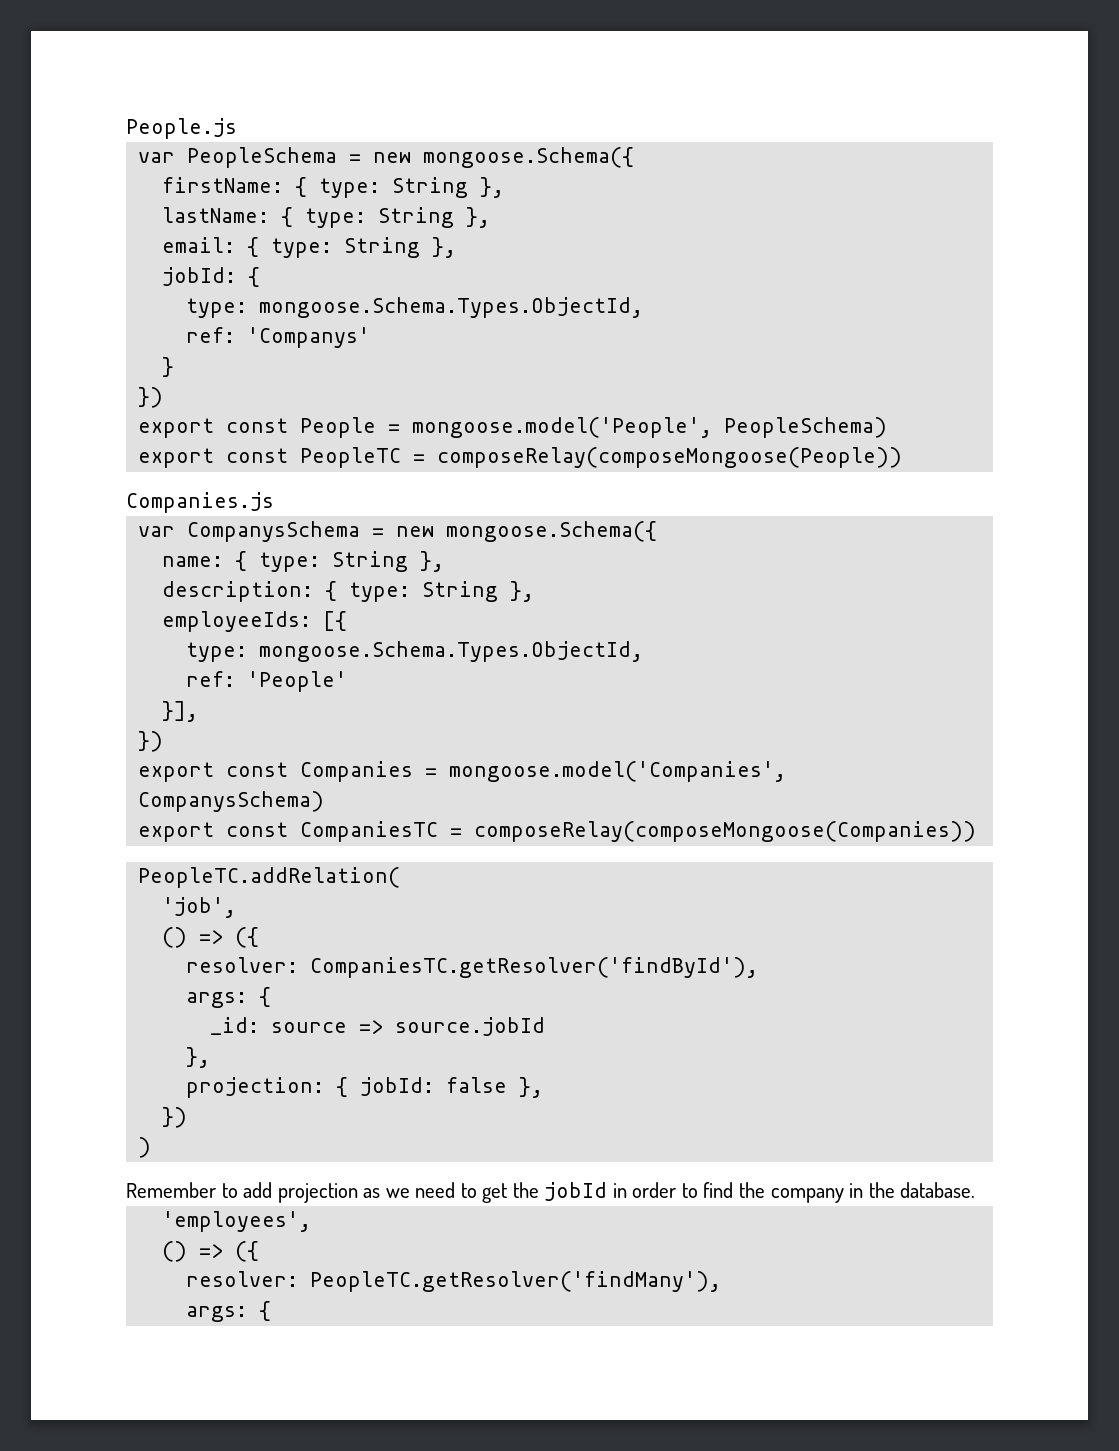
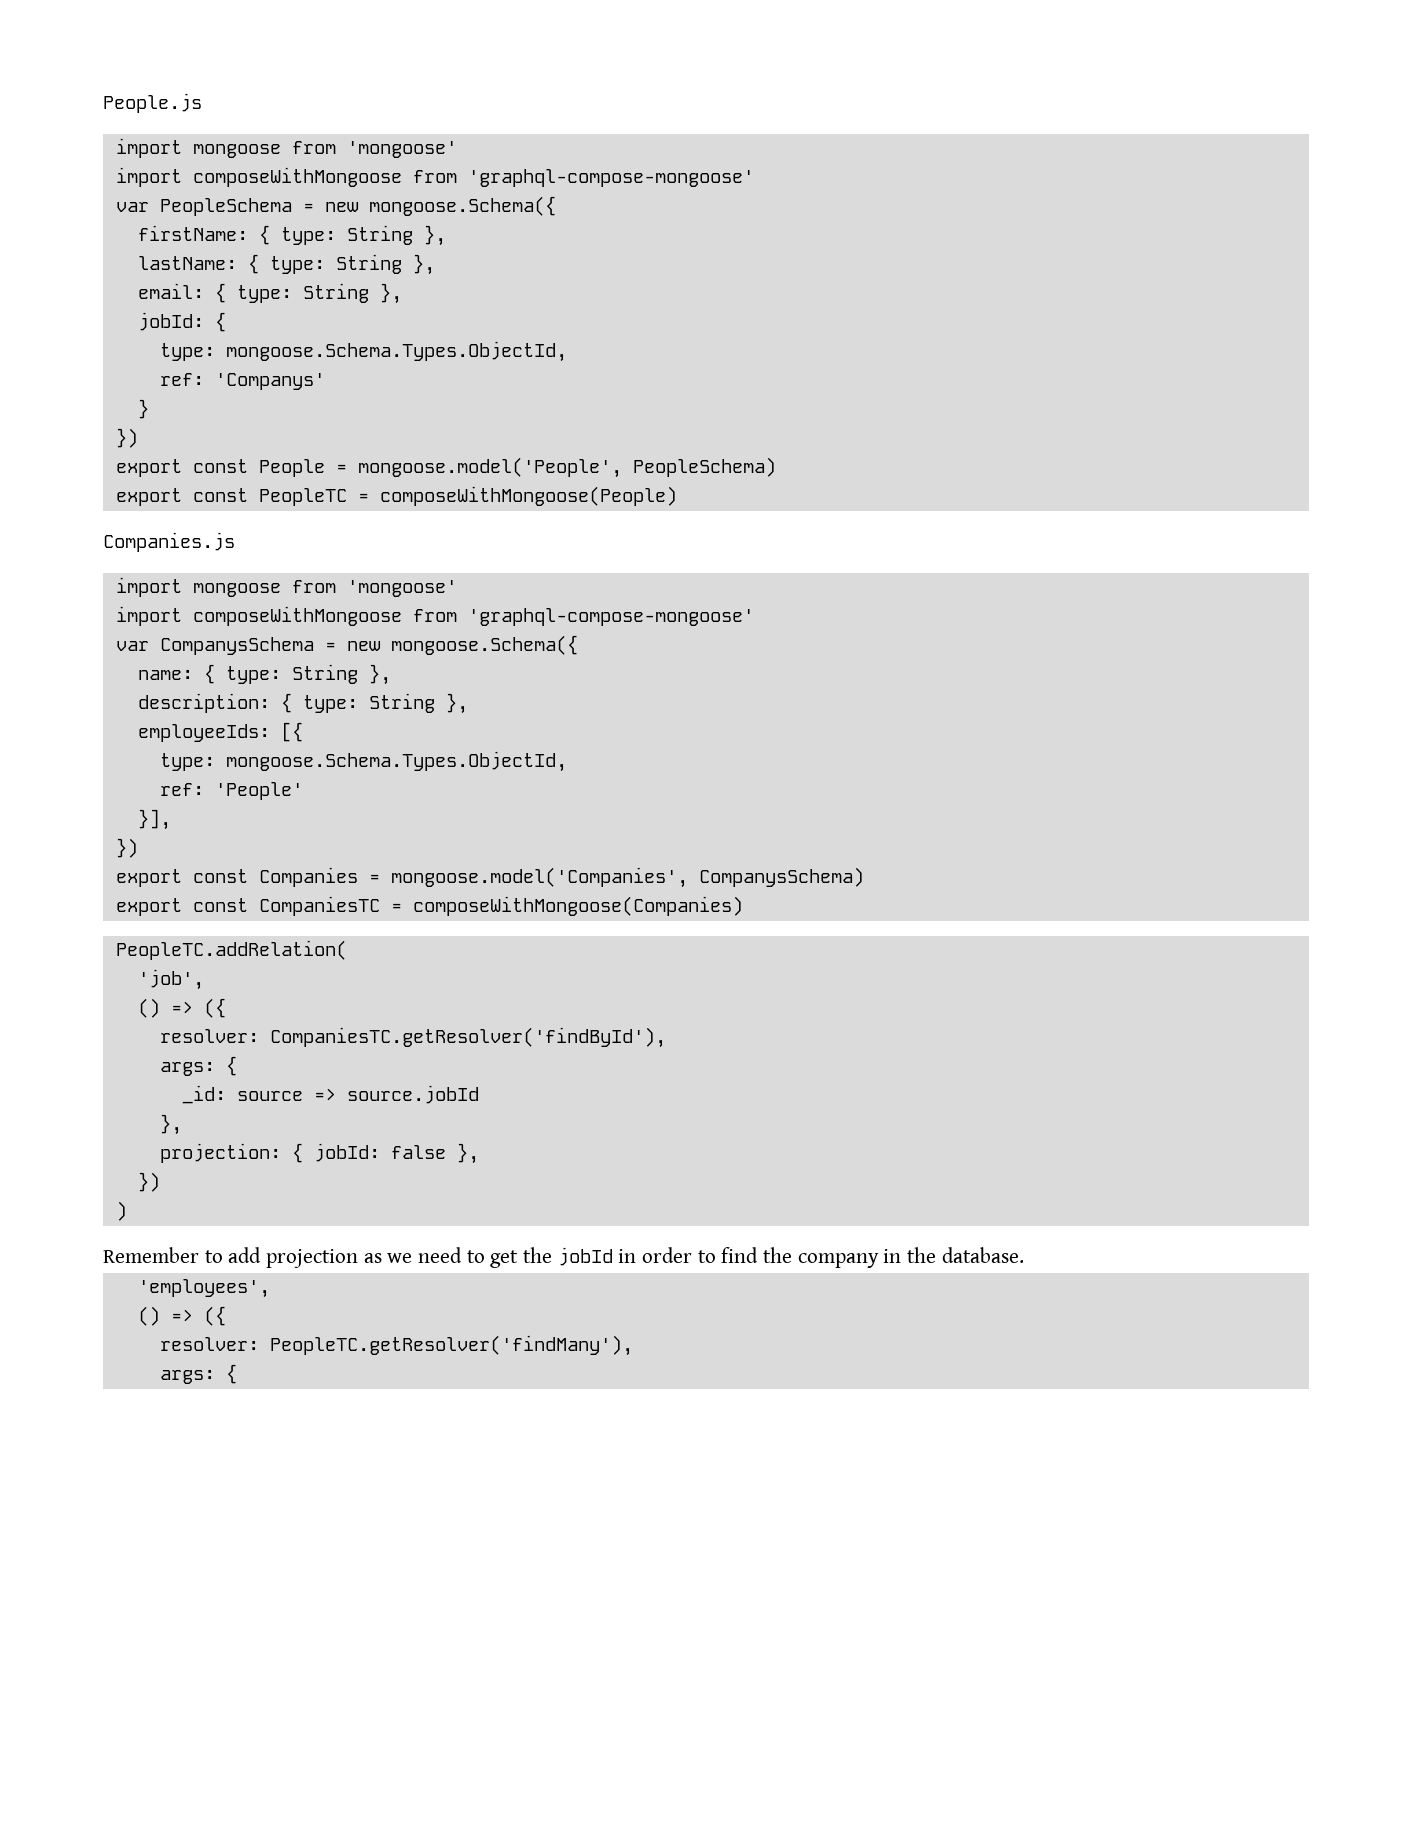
(237, 128) none -> [115,138,457,158] [115,167,754,187] // import mongoose from 'mongoose' // import composeWithMongoose from 'graphql-compose-mongoose'
[437,447,903,468] composeRelay(composeMongoose(People)) -> [379,486,677,506] composeWithMongoose(People)
(274, 502) none -> [115,577,457,597] [115,606,754,626] // import mongoose from 'mongoose' // import composeWithMongoose from 'graphql-compose-mongoose'
[474,821,977,842] composeRelay(composeMongoose(Companies)) -> [412,896,743,916] composeWithMongoose(Companies)

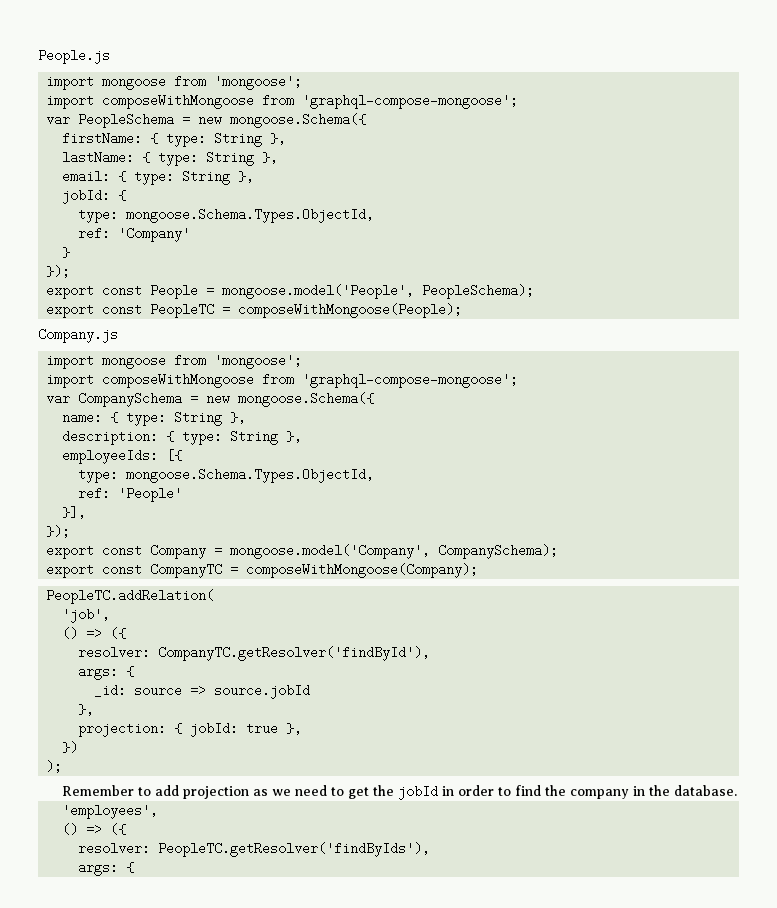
[346,141,457,158] [115,167,754,187] 'mongoose' // import composeWithMongoose from 'graphql-compose-mongoose' -> [214,75,303,90] [46,94,519,109] 'mongoose'; // import composeWithMongoose from 'graphql-compose-mongoose';
[214,373,325,390] 'Companys' -> [118,227,191,242] 'Company'
[115,428,138,448] }) -> [46,265,71,278] });
[632,457,776,477] PeopleSchema) -> [422,284,535,299] PeopleSchema);
[379,486,677,506] [103,532,235,552] [115,577,457,597] [115,606,754,626] [115,637,314,655] composeWithMongoose(People) // Companies.js // import mongoose from 'mongoose' // import composeWithMongoose from 'graphql-compose-mongoose' // var CompanysSchema -> [238,303,463,318] [38,328,118,343] [46,354,303,369] [46,373,519,388] [46,392,183,407] composeWithMongoose(People); // Company.js // import mongoose from 'mongoose'; // import composeWithMongoose from 'graphql-compose-mongoose'; // var CompanySchema
[115,838,138,858] [115,867,864,888] [115,896,743,916] }) // export const Companies = mongoose.model('Companies', CompanysSchema) // export const CompaniesTC = composeWithMongoose(Companies) -> [46,525,71,538] [46,544,559,559] [46,563,479,578] }); // export const Company = mongoose.model('Company', CompanySchema); // export const CompanyTC = composeWithMongoose(Company);
[269,1027,666,1048] CompaniesTC.getResolver('findById'), -> [158,646,431,661] CompanyTC.getResolver('findById'),
[390,1145,446,1159] false -> [246,722,279,735] true
[115,1201,127,1221] ) -> [46,760,63,773] );
[269,1335,633,1356] PeopleTC.getResolver('findMany'), -> [158,842,431,857] PeopleTC.getResolver('findByIds'),

